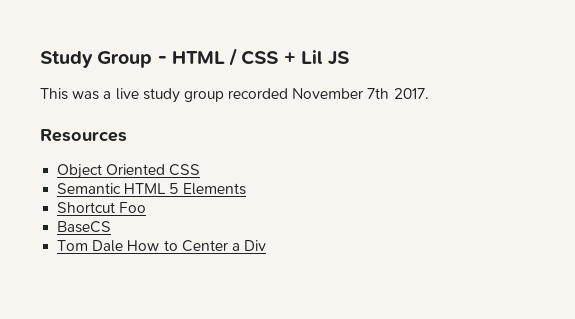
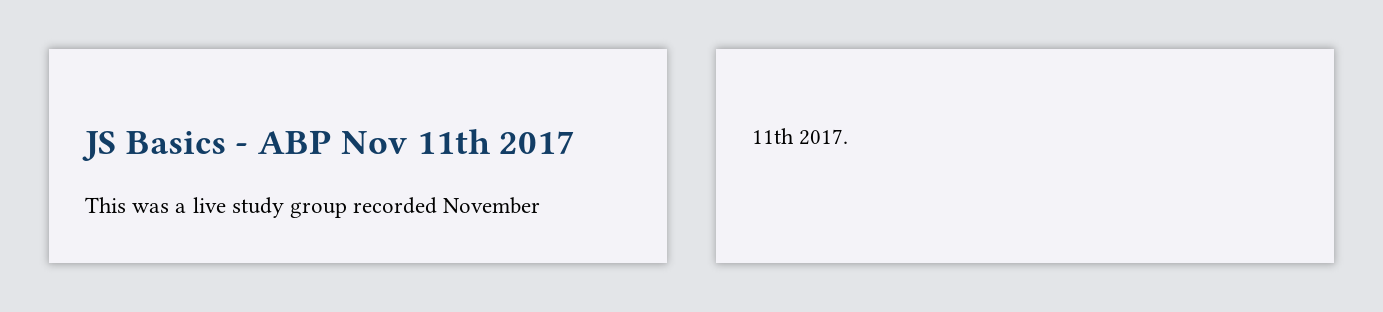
[40,48,350,68] Study Group - HTML / CSS + Lil JS -> [82,129,576,161] JS Basics - ABP Nov 11th 2017
[367,88,390,99] 7th -> [752,128,794,144] 11th
[40,129,127,142] [57,164,201,179] [57,183,246,195] [57,202,147,213] [57,221,112,233] [57,240,267,252] // Resources // Object Oriented CSS // Semantic HTML 5 Elements // Shortcut Foo // BaseCS // Tom Dale How to Center a Div -> (849, 137) none

